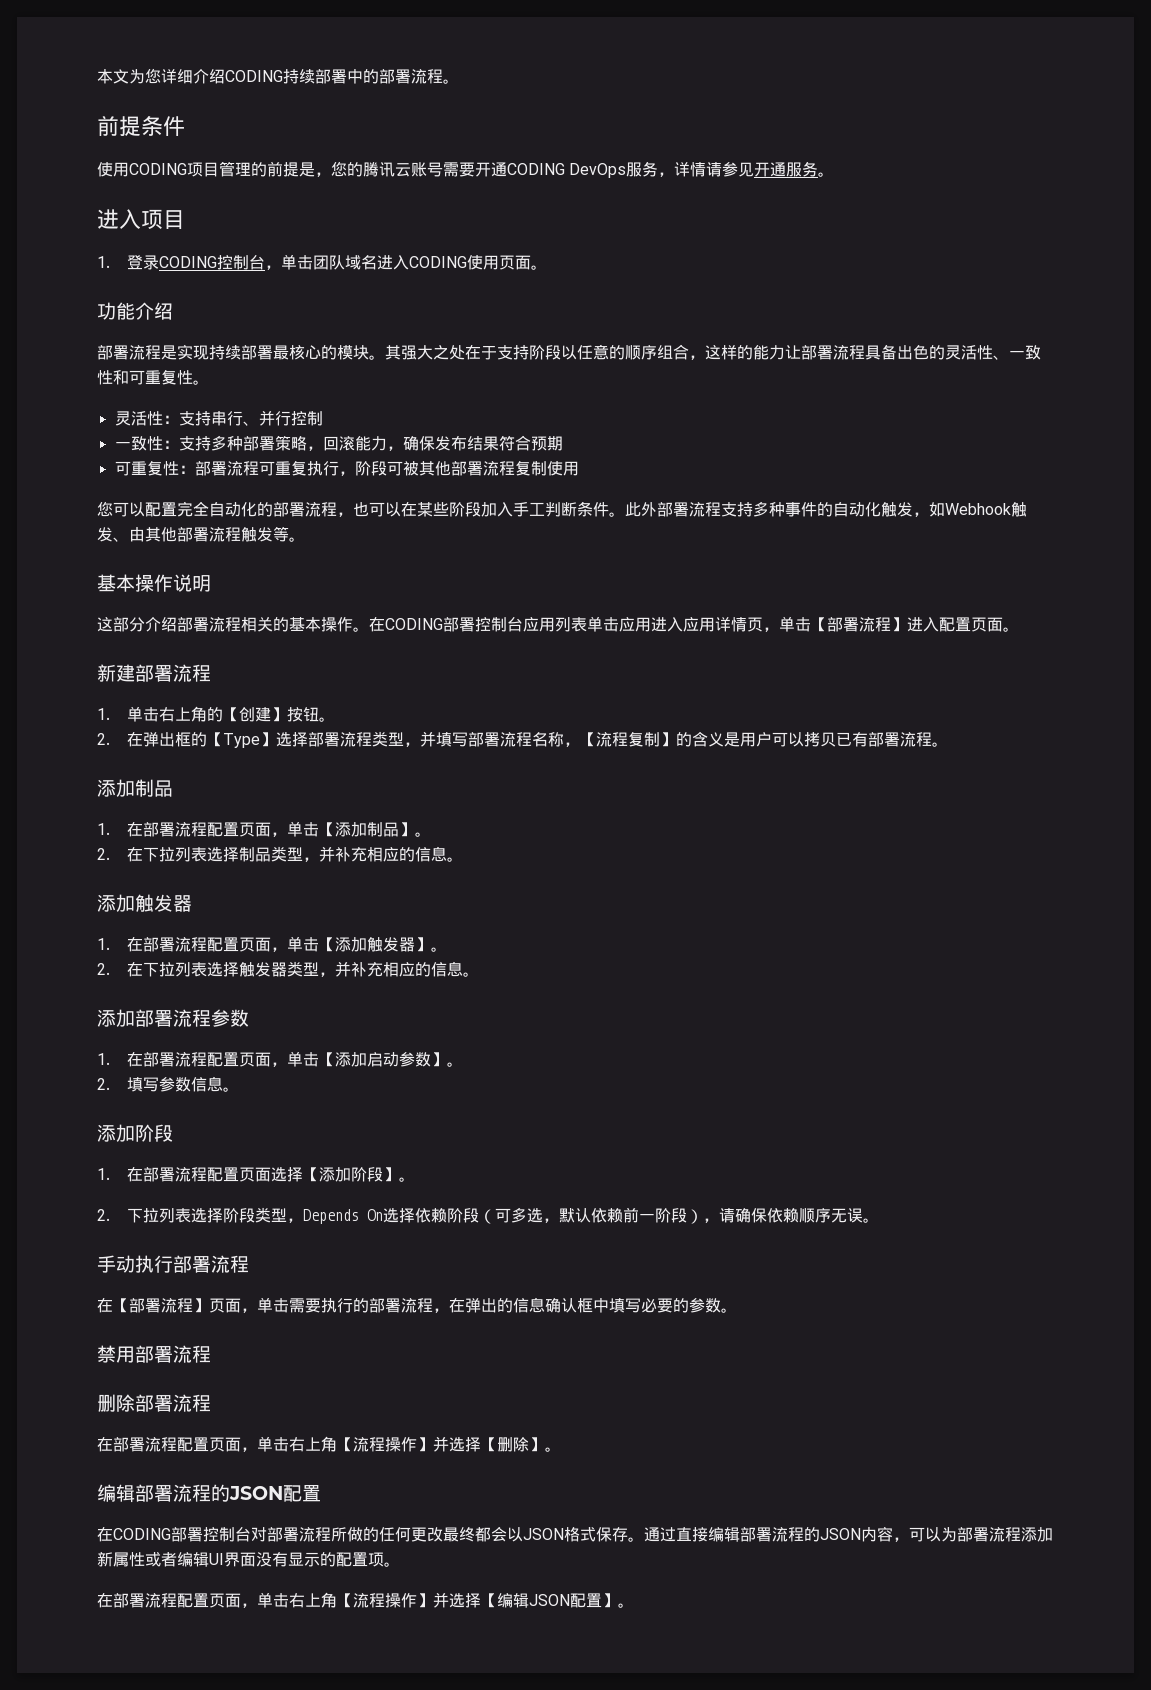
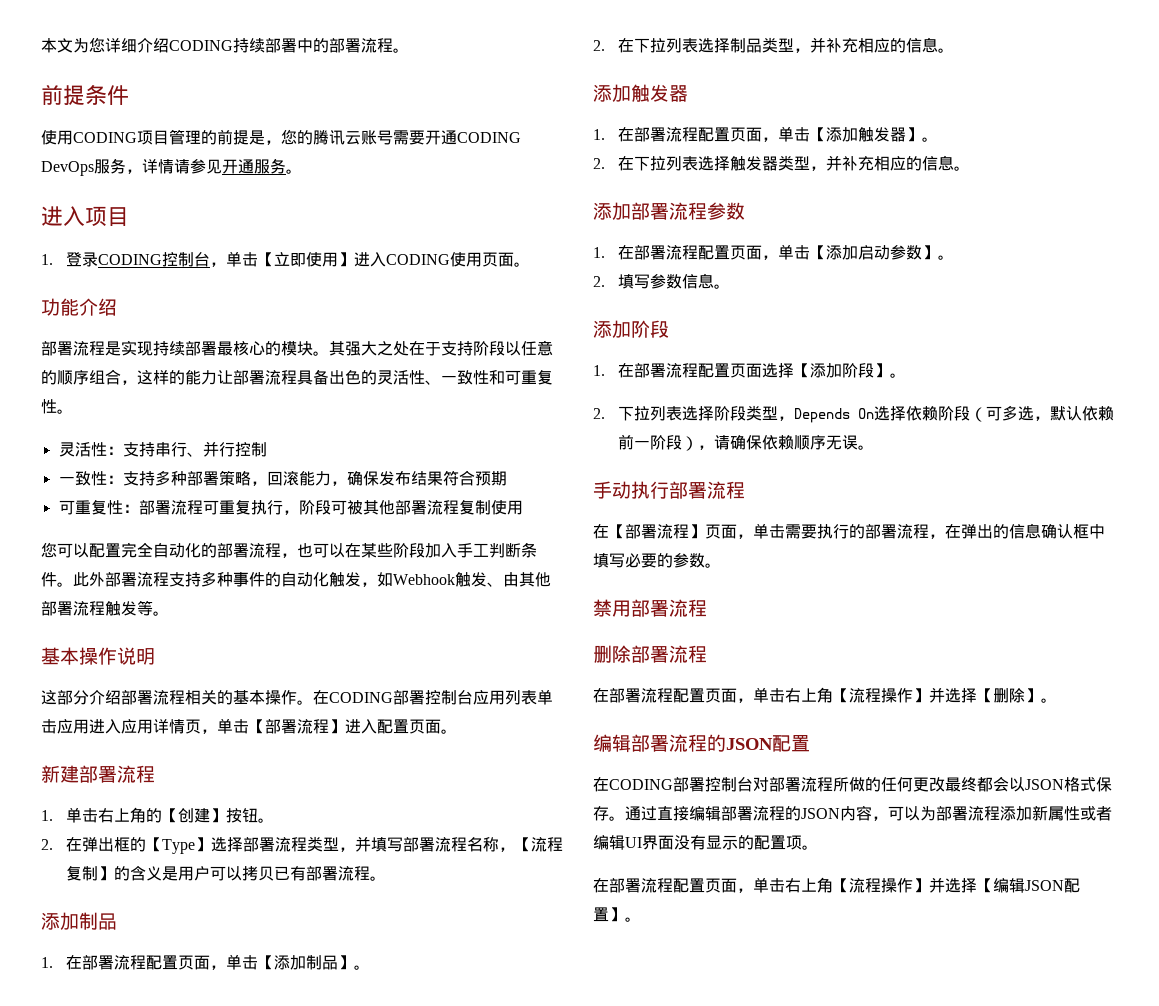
[313,255,378,270] 团队域名 -> [258,252,355,267] 【立即使用】

